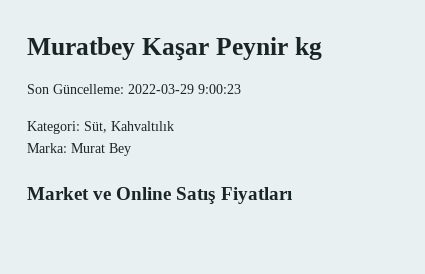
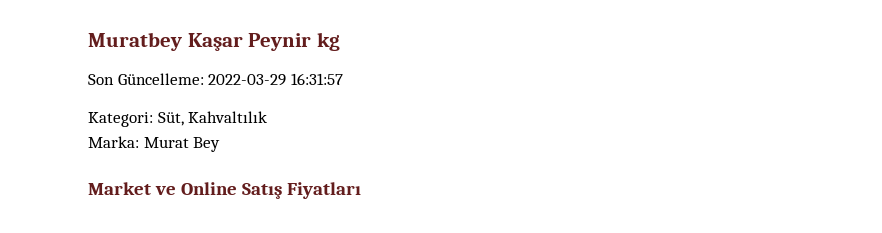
[198,84,241,94] 9:00:23 -> [290,73,343,85] 16:31:57

